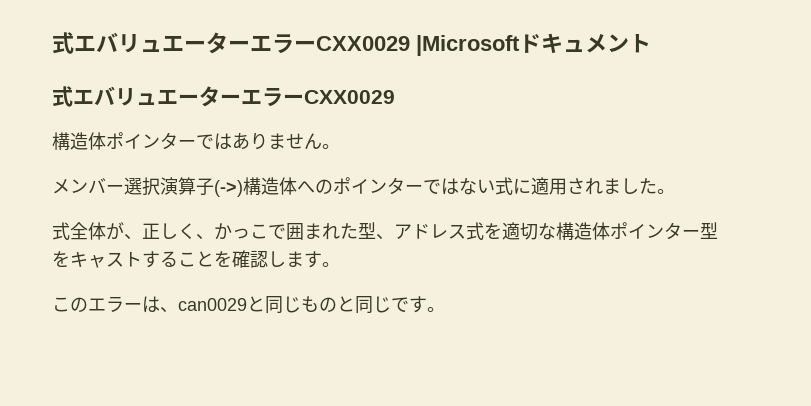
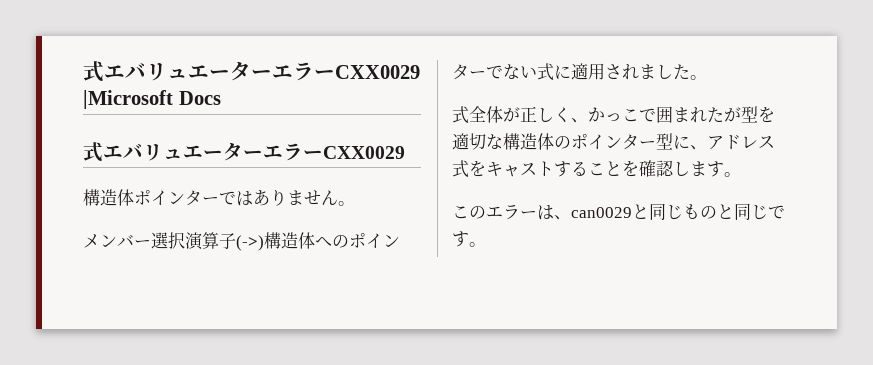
[519,33,651,53] ドキュメント -> [178,91,221,105] Docs
[441,178,459,195] は -> (503, 72) none
[124,234,142,240] 、 -> (520, 114) none
[358,222,484,240] 型、アドレス式 -> [724,106,758,123] が型
(610, 231) none -> [554,136,571,149] の
(718, 230) none -> [673,135,775,150] [452,160,469,178] に、アドレス式

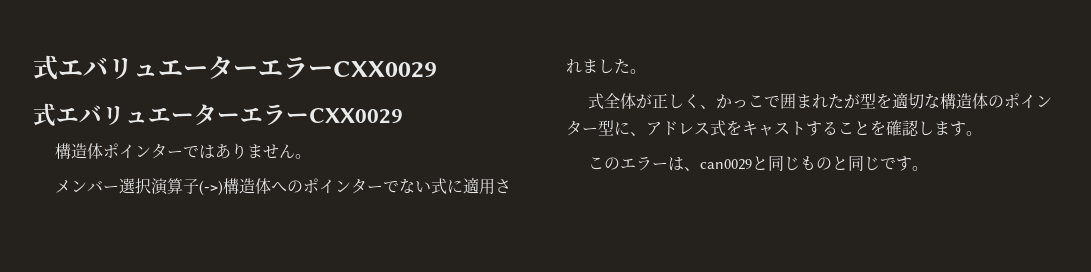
[83,61,420,82] [83,90,221,109] 式エバリュエーターエラーCXX0029 |Microsoft Docs -> [33,55,437,81] 式エバリュエーターエラーCXX0029

